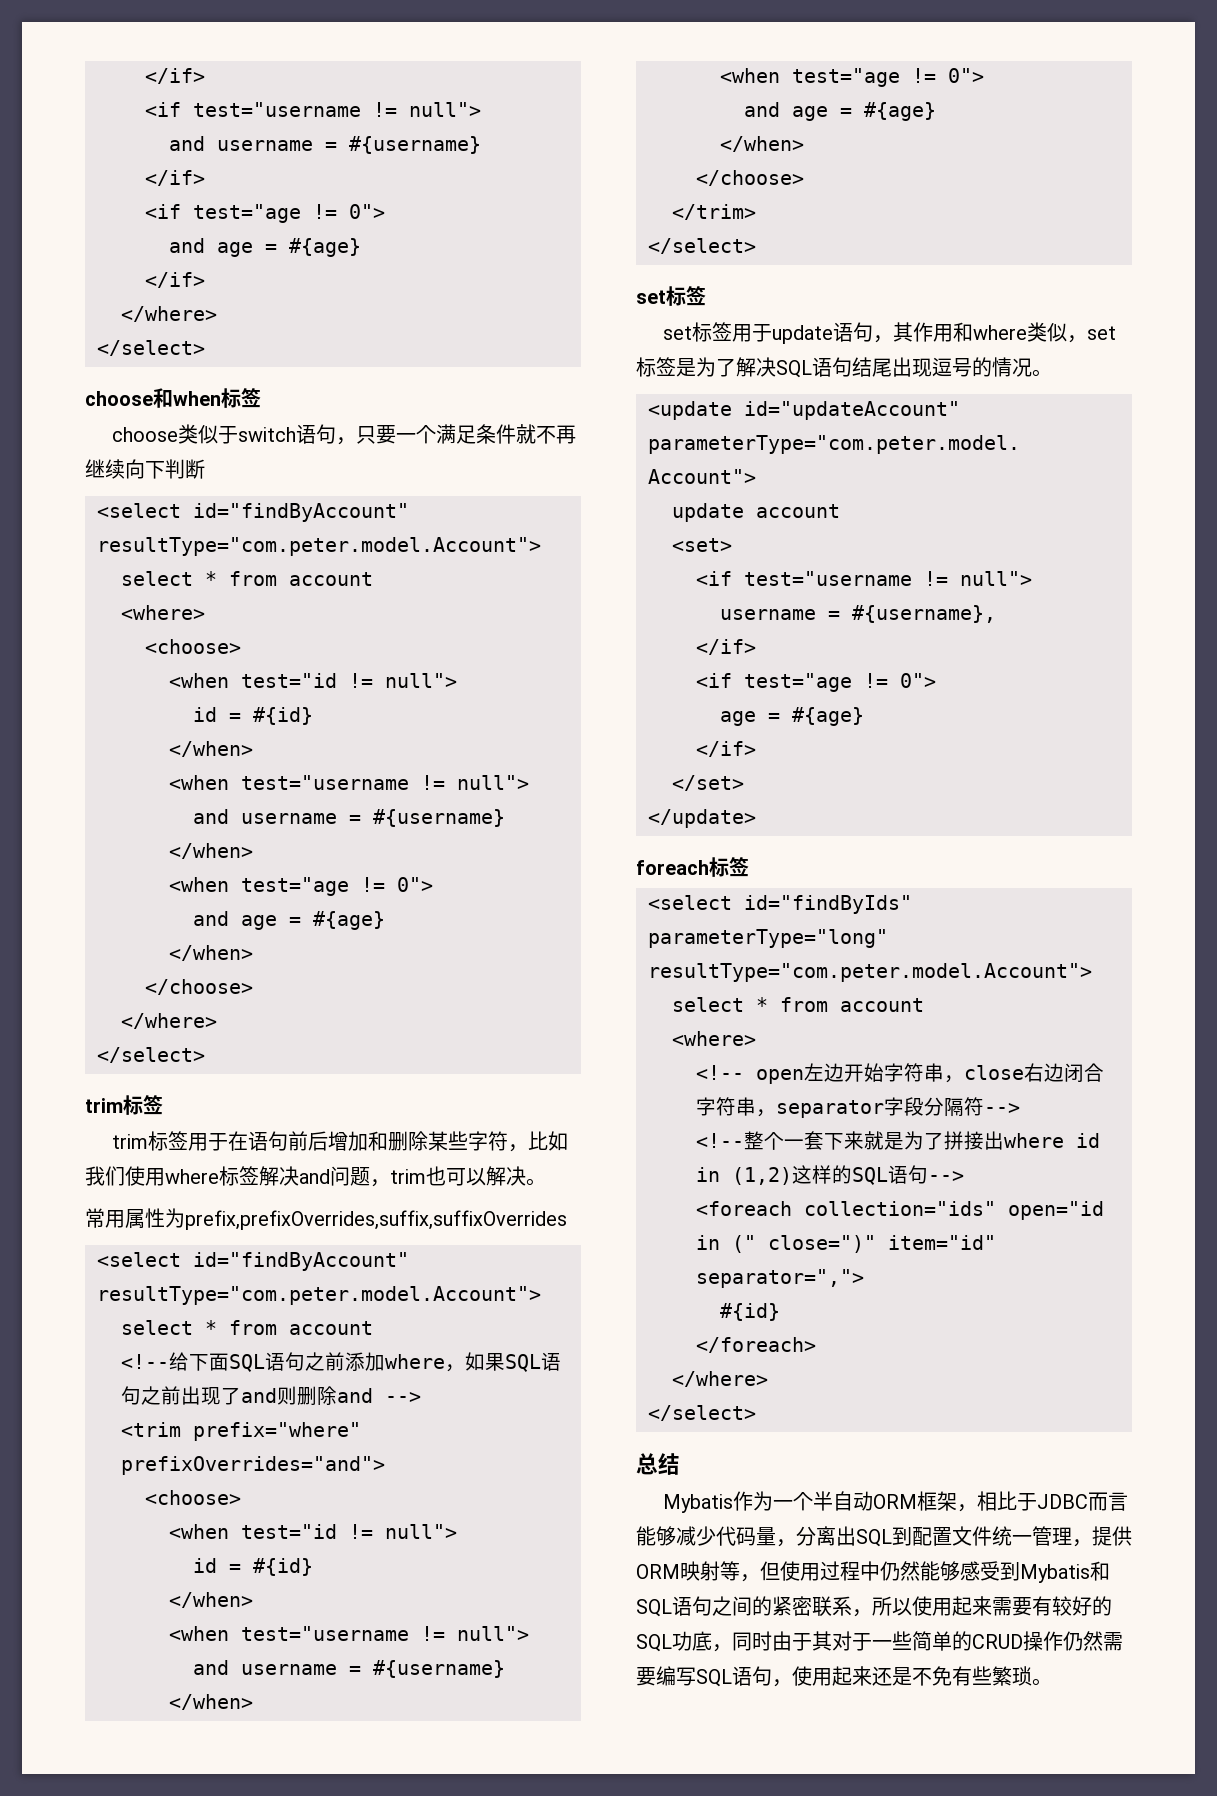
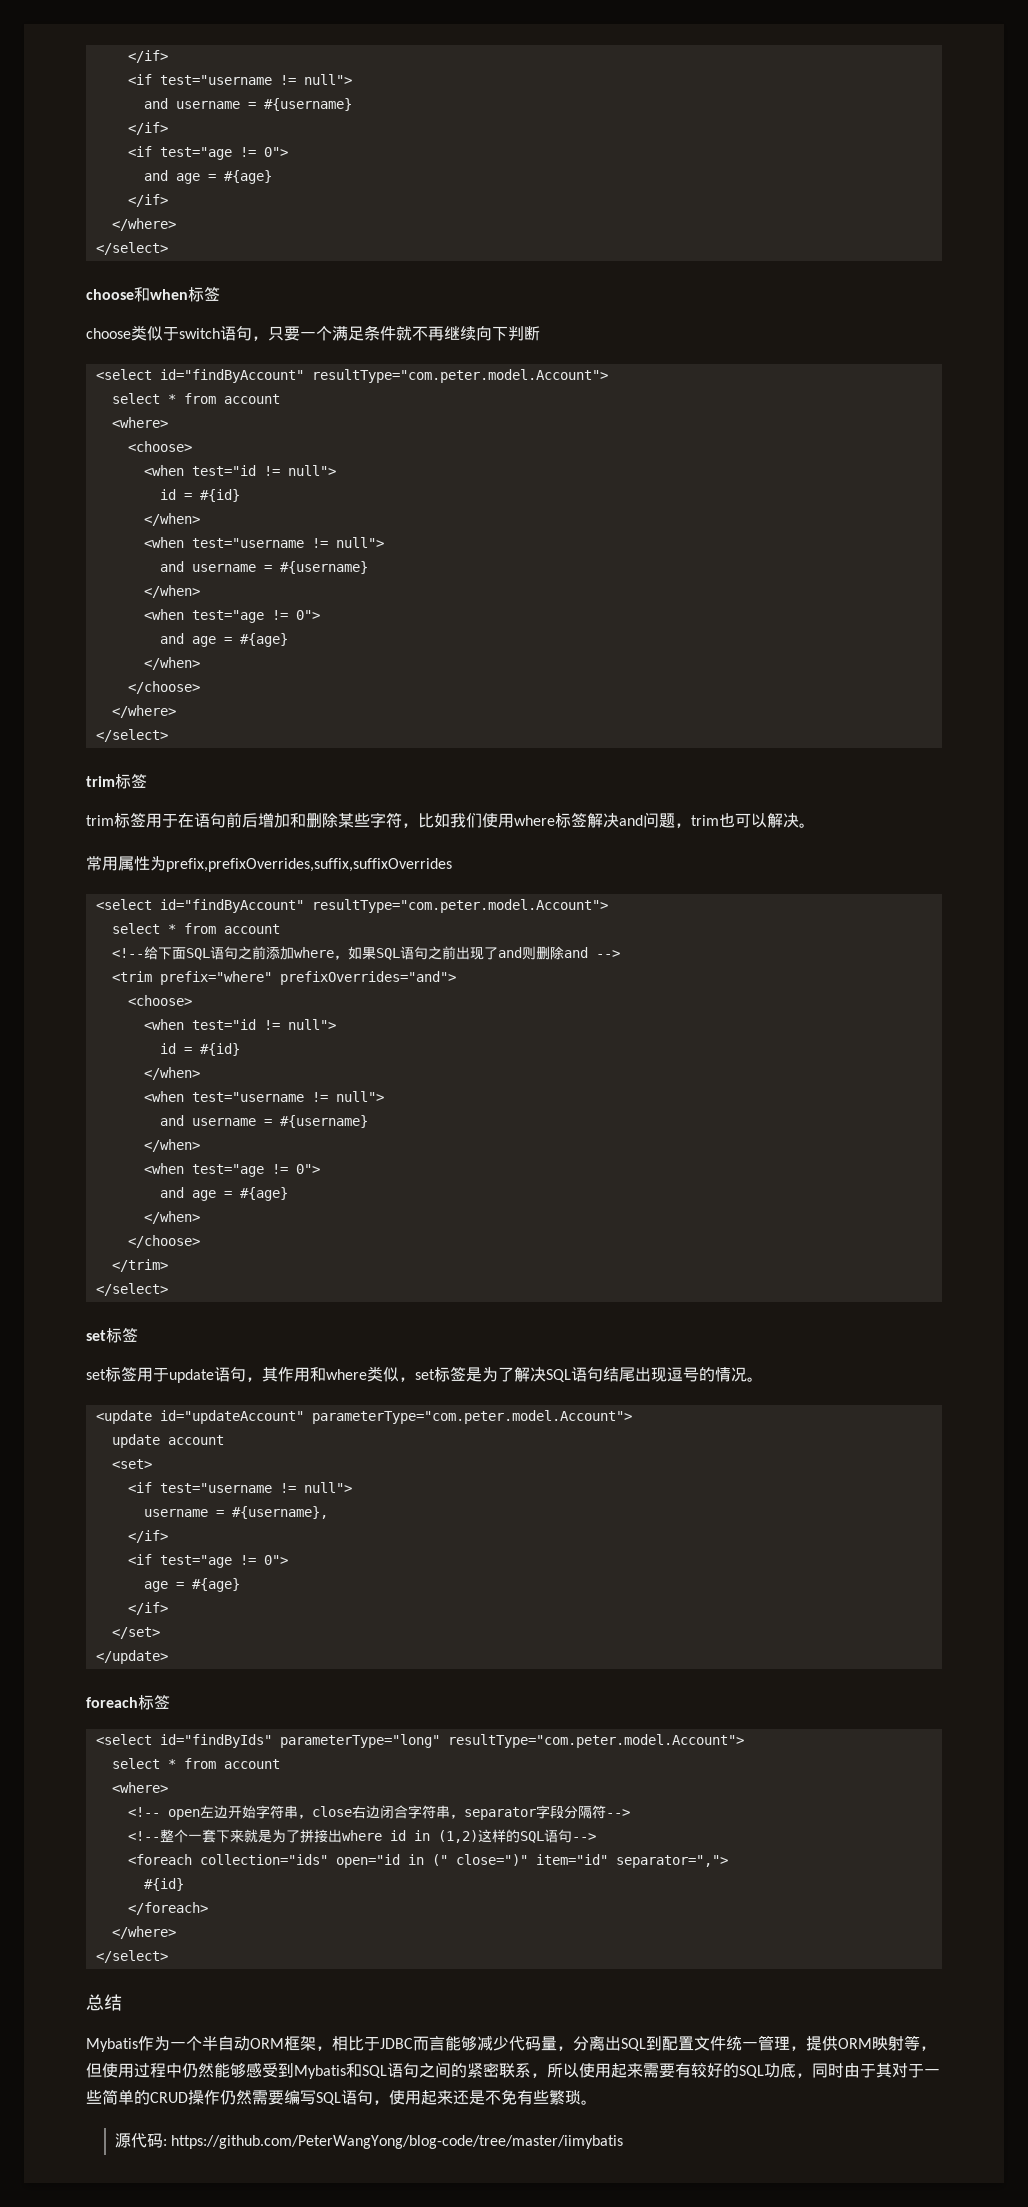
(1052, 1682) none -> [114,2133,624,2149] // 源代码: https://github.com/PeterWangYong/blog-code/tree/master/iimybatis

